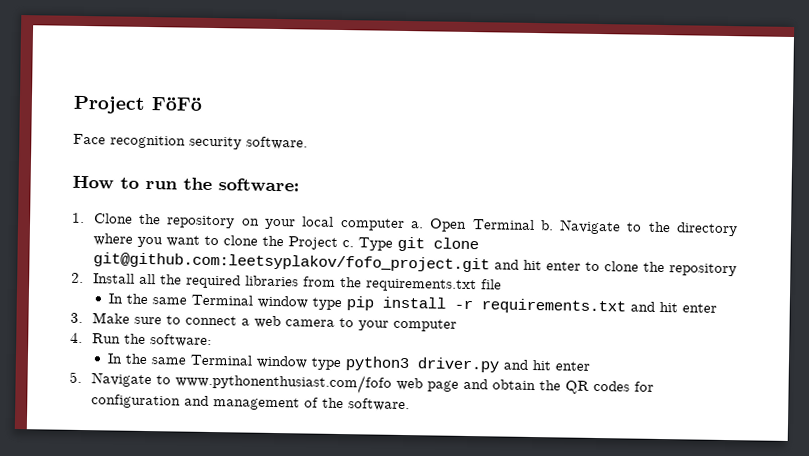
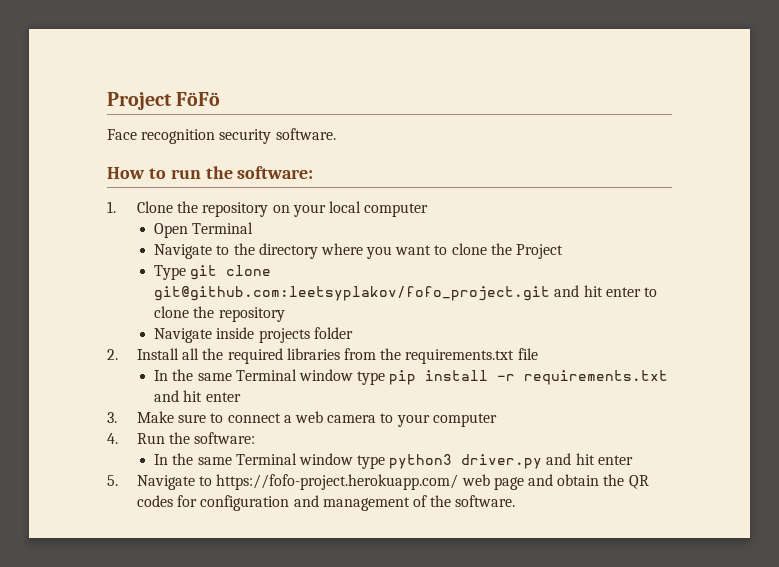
[409,221,424,229] a. -> (429, 210) //
[539,220,554,231] b. -> (254, 228) //
[341,240,354,248] c. -> (563, 251) //
(737, 270) none -> [154,327,353,343] // Navigate inside projects folder
[174,372,392,394] www.pythonenthusiast.com/fofo -> [216,474,459,490] https://fofo-project.herokuapp.com/

